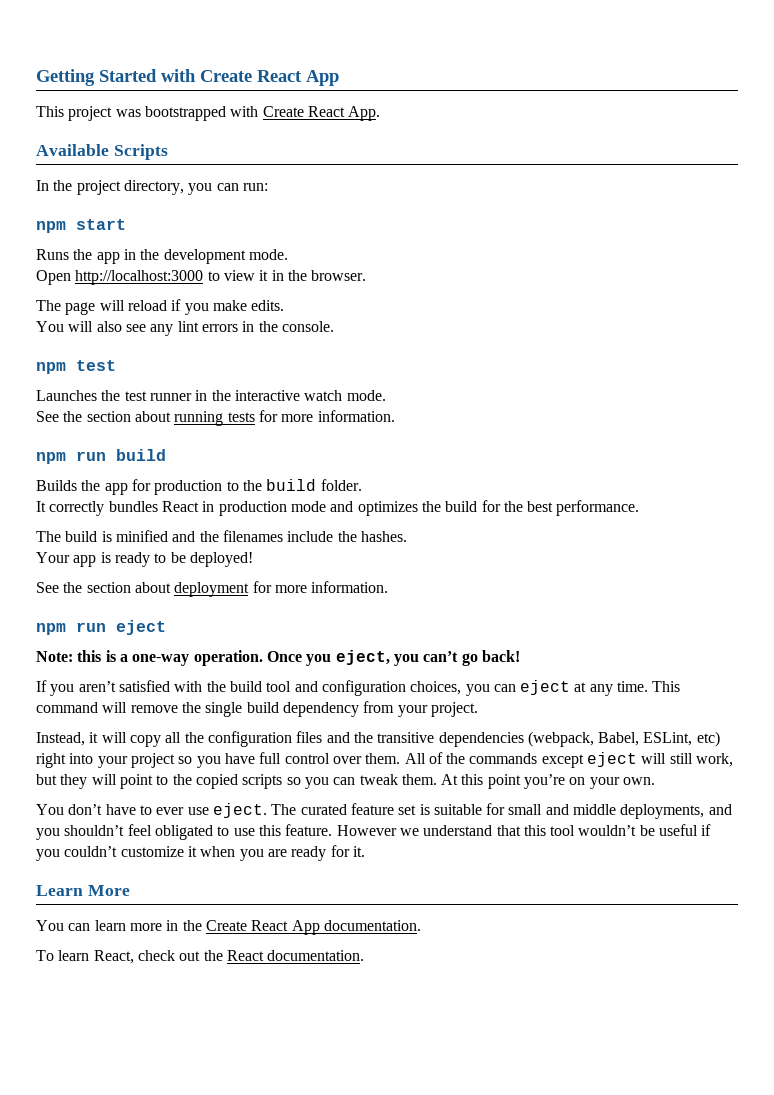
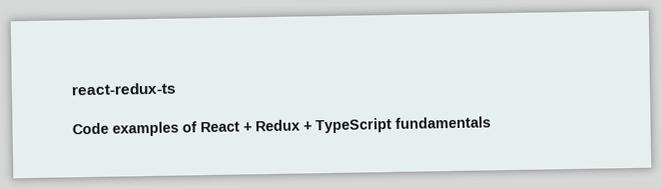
[36,69,339,86] [36,106,381,121] [36,144,168,160] [36,180,268,195] [36,219,126,233] [36,249,288,264] [36,270,367,285] [36,299,285,315] [36,321,334,336] [36,360,116,374] [36,390,386,401] [36,410,395,426] [36,449,166,464] [36,479,362,495] [36,500,640,516] [36,530,407,542] [36,552,253,567] [36,581,389,597] [36,620,166,635] [36,650,520,666] [36,680,681,696] [36,701,478,717] [36,731,720,747] [36,752,734,768] [36,774,656,789] [36,803,732,819] [36,824,712,840] [36,845,365,861] [36,885,130,896] [36,920,421,935] [36,950,365,964] Getting Started with Create React App // This project was bootstrapped with Create React App. // Available Scripts // In the project directory, you can run: // npm start // Runs the app in the development mode. // Open http://localhost:3000 to view it in the browser. // The page will reload if you make edits. // You will also see any lint errors in the console. // npm test // Launches the test runner in the interactive watch mode. // See the section about running tests for more information. // npm run build // Builds the app for production to the build folder. // It correctly bundles React in production mode and optimizes the build for the best performance. // The build is minified and the filenames include the hashes. // Your app is ready to be deployed! // See the section about deployment for more information. // npm run eject // Note: this is a one-way operation. Once you eject, you can’t go back! // If you aren’t satisfied with the build tool and configuration choices, you can eject at any time. This command will remove the single build dependency from your project. // Instead, it will copy all the configuration files and the transitive dependencies (webpack, Babel, ESLint, etc) right into your project so you have full control over them. All of the commands except eject will still work, but they will point to the copied scripts so you can tweak them. At this point you’re on your own. // You don’t have to ever use eject. The curated feature set is suitable for small and middle deployments, and you shouldn’t feel obligated to use this feature. However we understand that this tool wouldn’t be useful if you couldn’t customize it when you are ready for it. // Learn More // You can learn more in the Create React App documentation. // To learn React, check out the React documentation. -> [71,82,176,96] [72,116,491,137] react-redux-ts // Code examples of React + Redux + TypeScript fundamentals

